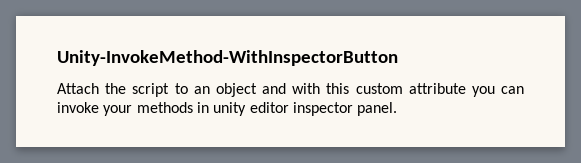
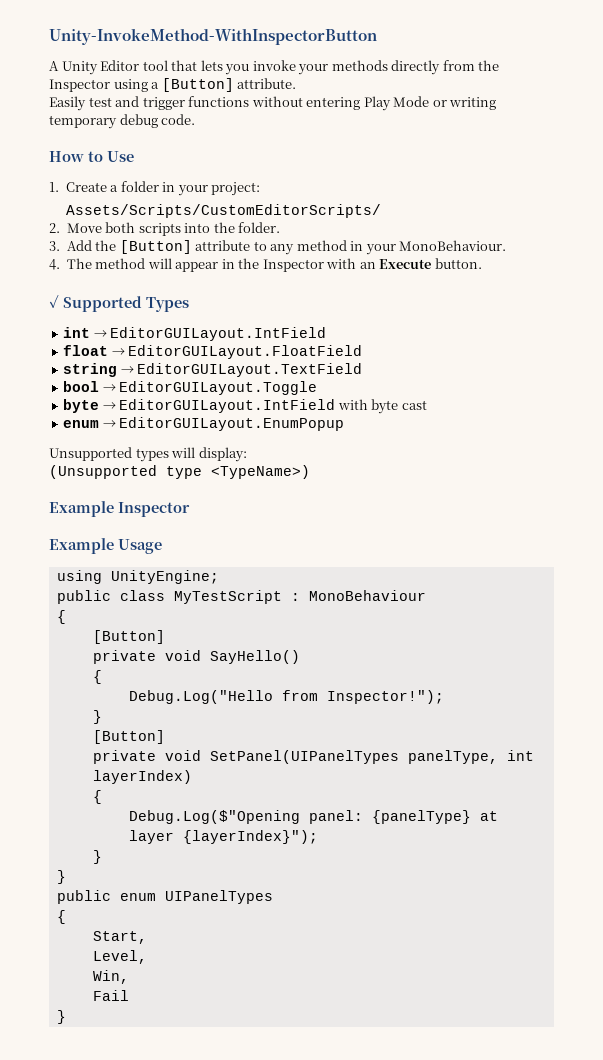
[57,83,524,97] [57,102,398,116] Attach the script to an object and with this custom attribute you can invoke your methods in unity editor inspector panel. -> [49,60,500,75] [49,78,297,92] [49,96,497,111] [49,114,196,129] [49,151,134,162] [49,181,261,196] [65,204,381,218] [49,222,281,236] [49,240,507,255] [49,258,482,272] [49,294,189,312] [63,327,327,341] [63,345,363,359] [63,363,363,377] [63,381,318,395] [63,399,427,414] [63,417,345,431] [49,447,247,462] [49,465,310,479] [49,501,190,517] [49,538,162,554] [56,570,219,584] [56,590,426,604] [56,610,66,624] [92,630,165,644] [92,650,300,664] [92,670,102,684] [128,690,444,704] [92,710,102,724] [92,730,165,744] [92,750,534,764] [92,770,192,784] [92,790,102,804] [128,810,498,824] [128,830,318,844] [92,850,102,864] [56,870,66,884] [56,890,273,904] [56,910,66,924] [92,931,147,944] [92,950,147,964] [92,970,129,984] [92,990,129,1001] [56,1010,66,1024] A Unity Editor tool that lets you invoke your methods directly from the Inspector using a [Button] attribute. // Easily test and trigger functions without entering Play Mode or writing temporary debug code. // How to Use // 1. Create a folder in your project: // Assets/Scripts/CustomEditorScripts/ // 2. Move both scripts into the folder. // 3. Add the [Button] attribute to any method in your MonoBehaviour. // 4. The method will appear in the Inspector with an Execute button. // ✓ Supported Types // int → EditorGUILayout.IntField // float → EditorGUILayout.FloatField // string → EditorGUILayout.TextField // bool → EditorGUILayout.Toggle // byte → EditorGUILayout.IntField with byte cast // enum → EditorGUILayout.EnumPopup // Unsupported types will display: // (Unsupported type <TypeName>) // Example Inspector // Example Usage // using UnityEngine; // public class MyTestScript : MonoBehaviour // { // [Button] // private void SayHello() // { // Debug.Log("Hello from Inspector!"); // } // [Button] // private void SetPanel(UIPanelTypes panelType, int layerIndex) // { // Debug.Log($"Opening panel: {panelType} at layer {layerIndex}"); // } // } // public enum UIPanelTypes // { // Start, // Level, // Win, // Fail // }

